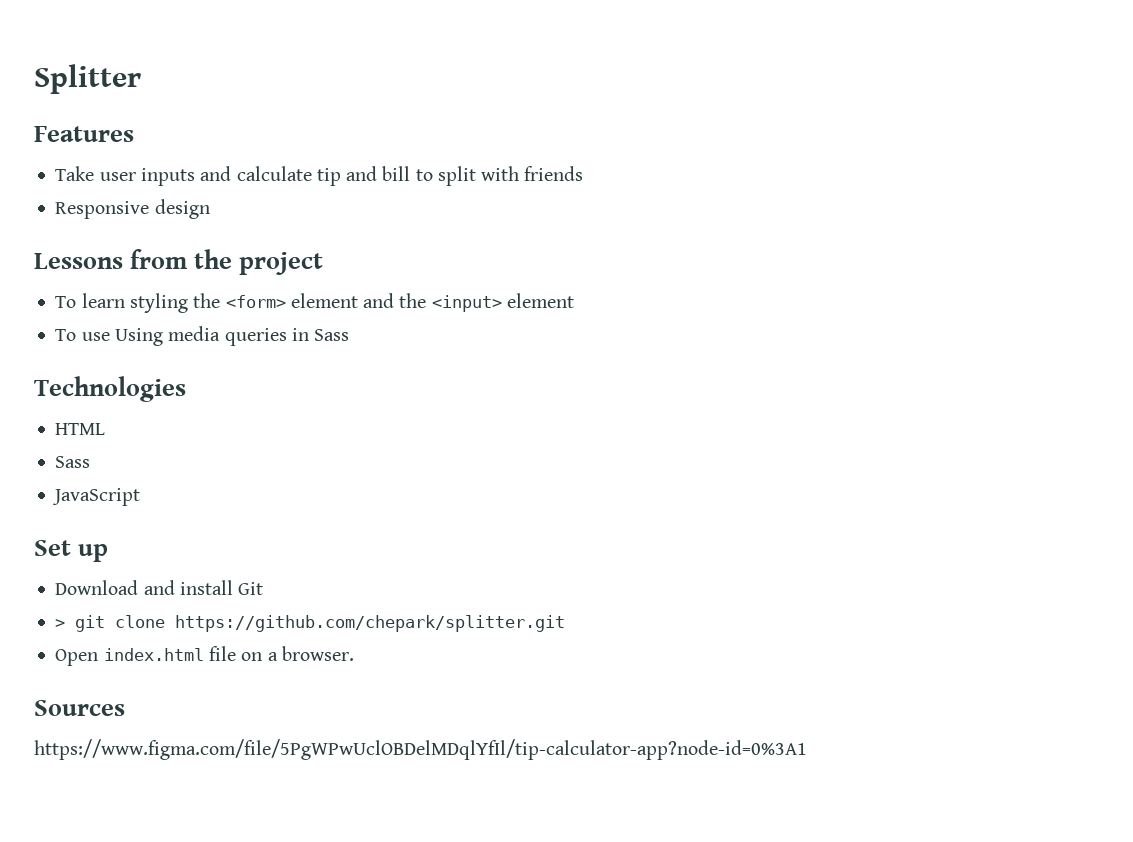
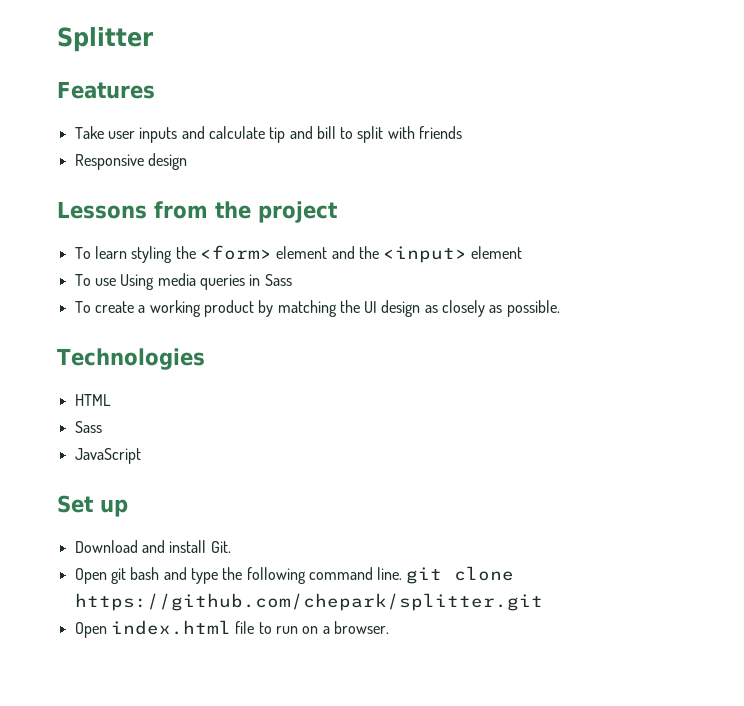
(350, 335) none -> [74,300,560,317] // To create a working product by matching the UI design as closely as possible.
[238,582,264,595] [55,619,66,628] Git // > -> [210,541,231,553] [74,567,403,584] Git. // Open git bash and type the following command line.
(236, 653) none -> [258,622,298,634] to run
[34,700,125,716] [34,739,807,760] // Sources // https://www.figma.com/file/5PgWPwUclOBDelMDqlYfIl/tip-calculator-app?node-id=0%3A1 -> (389, 627) none

